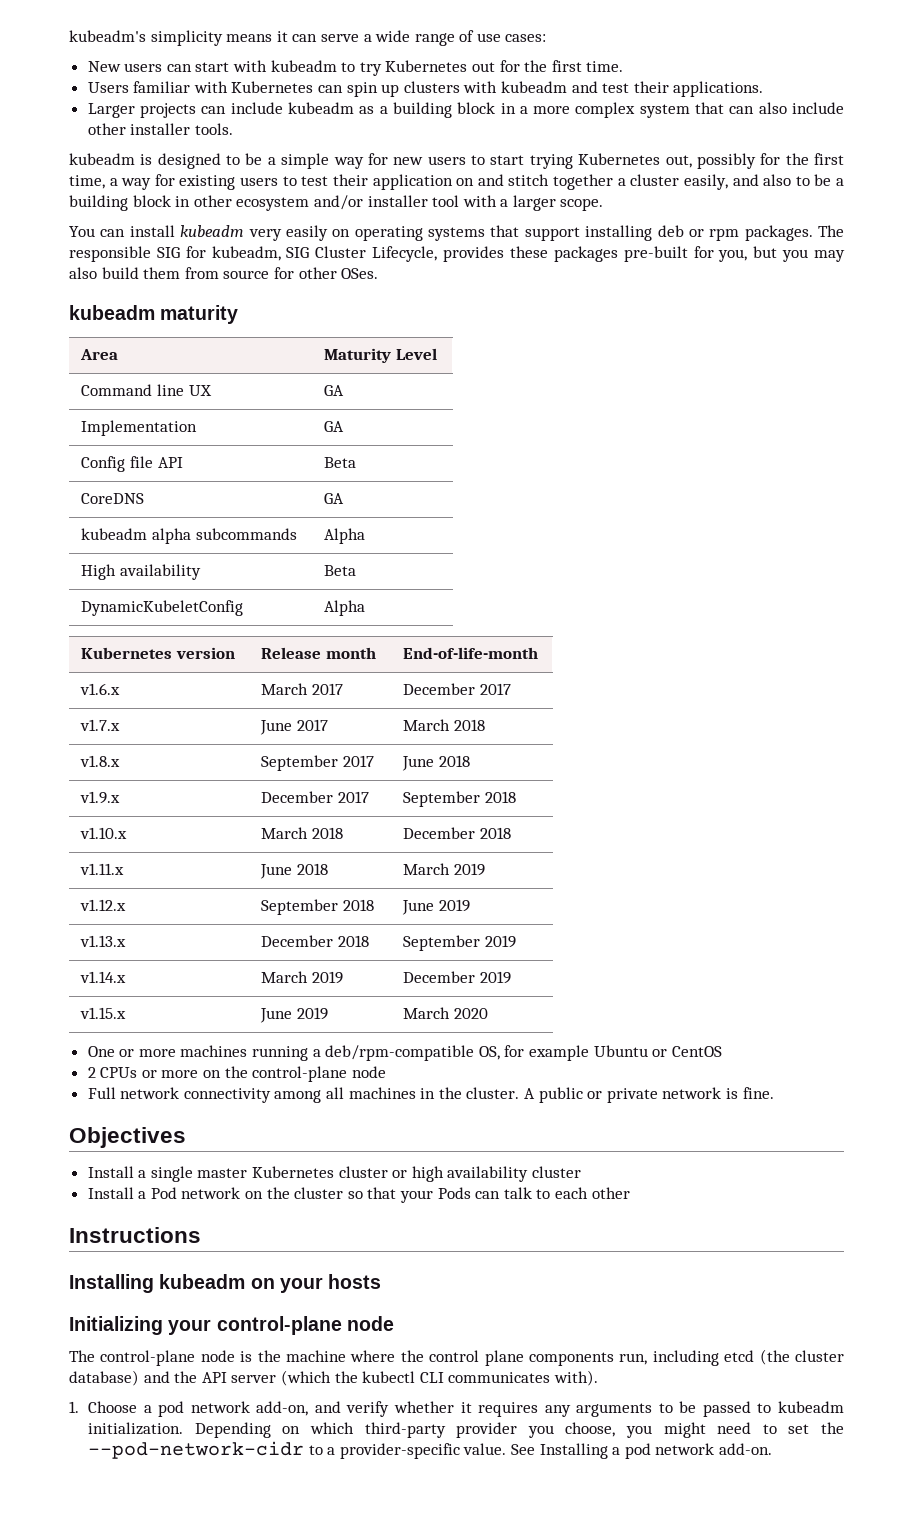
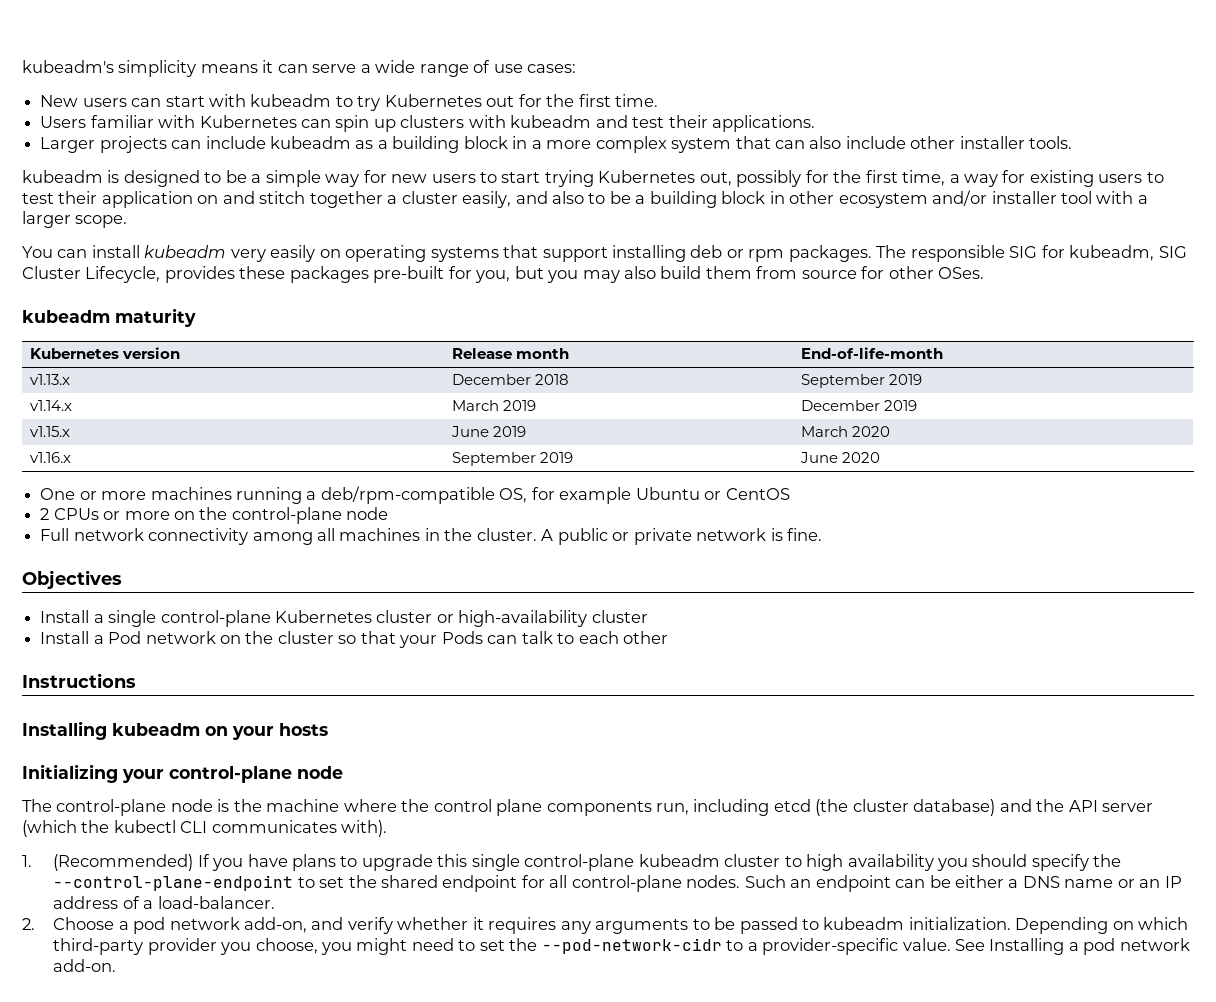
[80,349,119,360] [324,348,438,363] [81,384,212,396] [324,385,345,396] [81,420,198,436] [324,421,345,432] [81,456,183,472] [324,457,357,468] [81,493,145,504] [324,493,345,504] [81,528,297,544] [324,528,366,544] [81,564,202,580] [324,565,357,576] [81,600,244,616] [324,600,366,616] // Area | Maturity Level // Command line UX | GA // Implementation | GA // Config file API | Beta // CoreDNS | GA // kubeadm alpha subcommands | Alpha // High availability | Beta // DynamicKubeletConfig | Alpha -> (196, 317) none
[80,683,121,695] [261,683,344,695] [403,683,512,695] [80,719,121,731] [260,719,329,735] [403,719,486,731] [80,755,121,767] [261,755,375,771] [402,755,471,771] [80,791,121,804] [261,791,370,803] [403,791,517,807] [80,827,128,839] [261,827,344,839] [403,827,512,839] [80,863,125,875] [260,863,329,879] [403,863,486,876] [80,899,127,911] [261,899,375,915] [402,899,471,915] // v1.6.x | March 2017 | December 2017 // v1.7.x | June 2017 | March 2018 // v1.8.x | September 2017 | June 2018 // v1.9.x | December 2017 | September 2018 // v1.10.x | March 2018 | December 2018 // v1.11.x | June 2018 | March 2019 // v1.12.x | September 2018 | June 2019 -> (943, 353) none
(489, 1013) none -> [29,452,71,463] [451,452,574,466] [799,452,881,463] // v1.16.x | September 2019 | June 2020
[197,1168,248,1178] master -> [160,610,271,627] control-plane
[411,1166,529,1182] high availability -> [458,610,588,627] high-availability
(79, 1407) none -> [53,854,1122,871] [53,875,1182,892] [53,896,275,909] [22,918,35,930] (Recommended) If you have plans to upgrade this single control-plane kubeadm cluster to high availability you should specify the --control-plane-endpoint to set the shared endpoint for all control-plane nodes. Such an endpoint can be either a DNS name or an IP address of a load-balancer. // 2.

